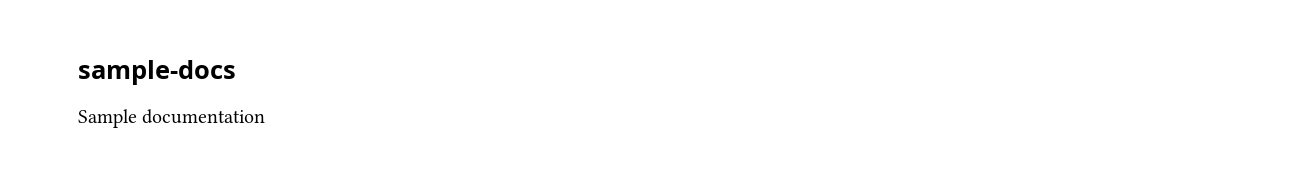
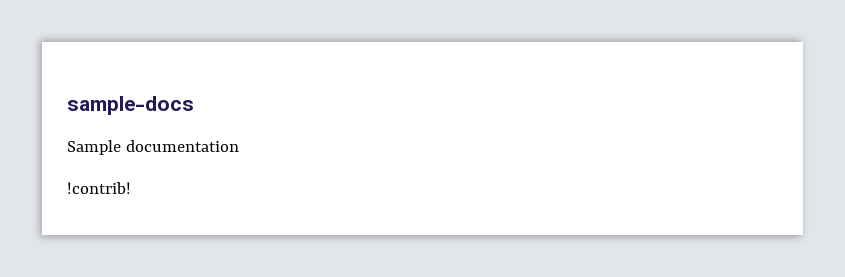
(266, 116) none -> [67,182,131,194] // !contrib!

